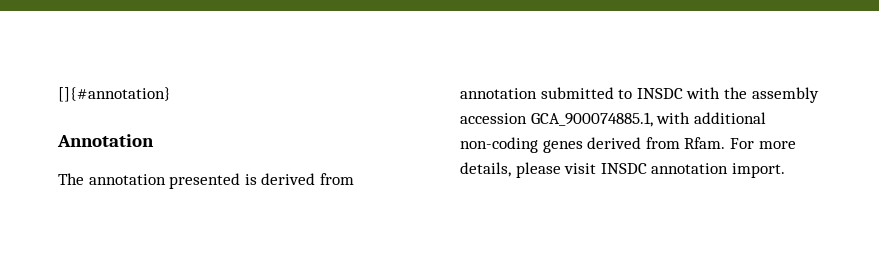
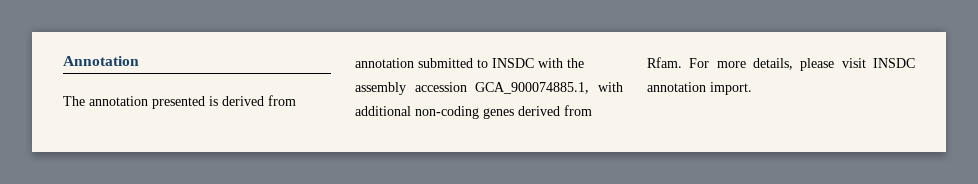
[58,87,171,102] []{#annotation} // -> (63, 61) none

